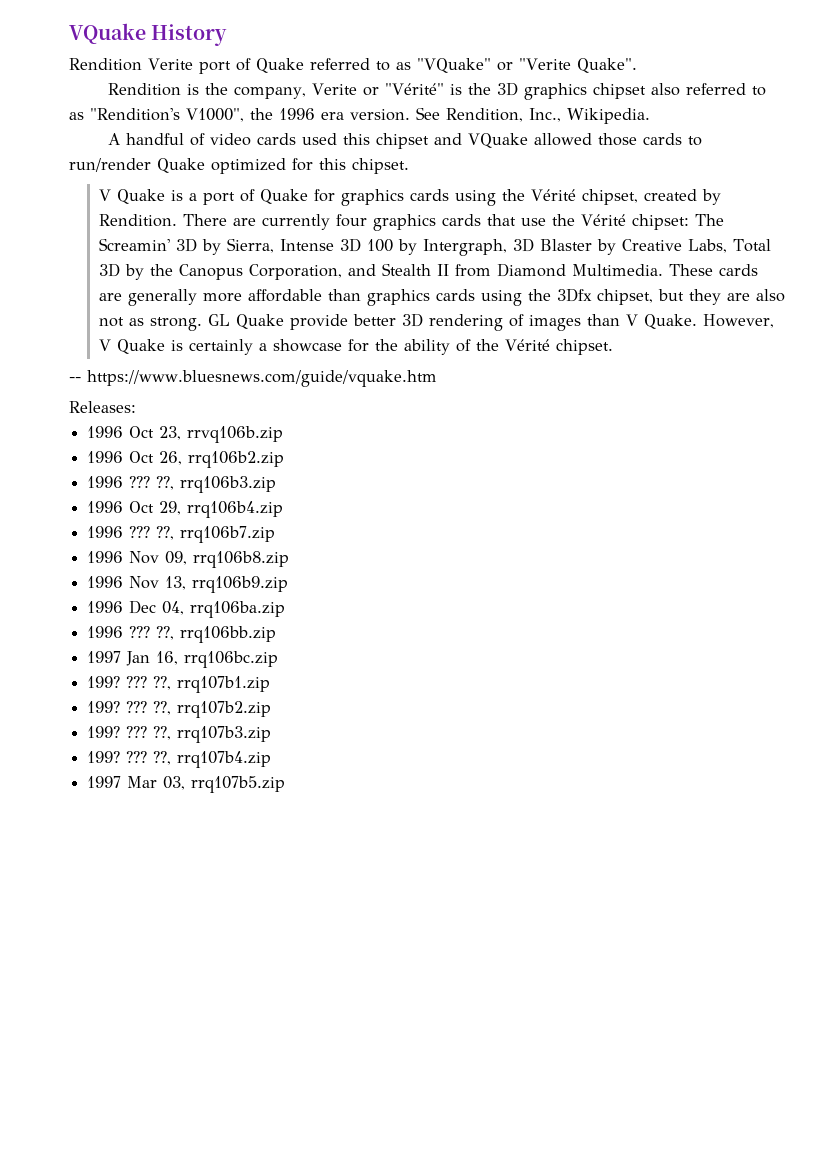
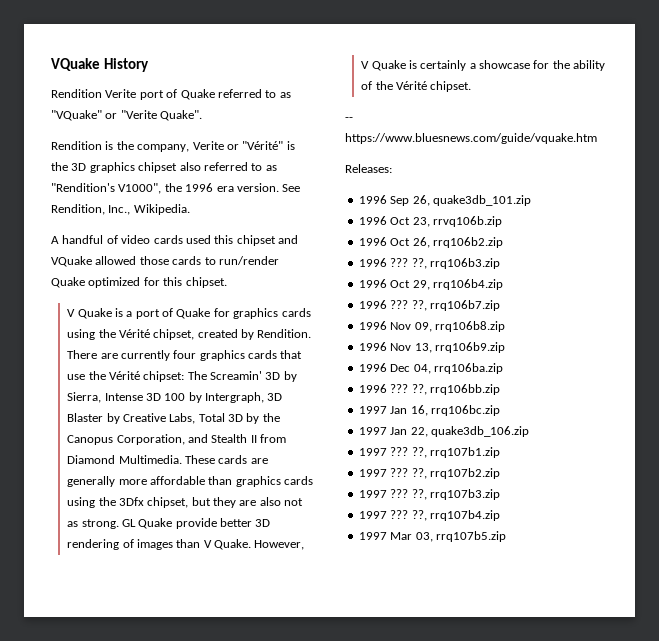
(136, 407) none -> [358,195,531,206] // 1996 Sep 26, quake3db_101.zip
[87,676,121,688] 199? -> [358,426,529,437] [358,448,387,456] 1997 Jan 22, quake3db_106.zip // 1997
[87,701,121,713] 199? -> [358,469,387,477] 1997
[87,726,121,738] 199? -> [358,490,387,498] 1997
[87,751,121,763] 199? -> [358,511,387,519] 1997

